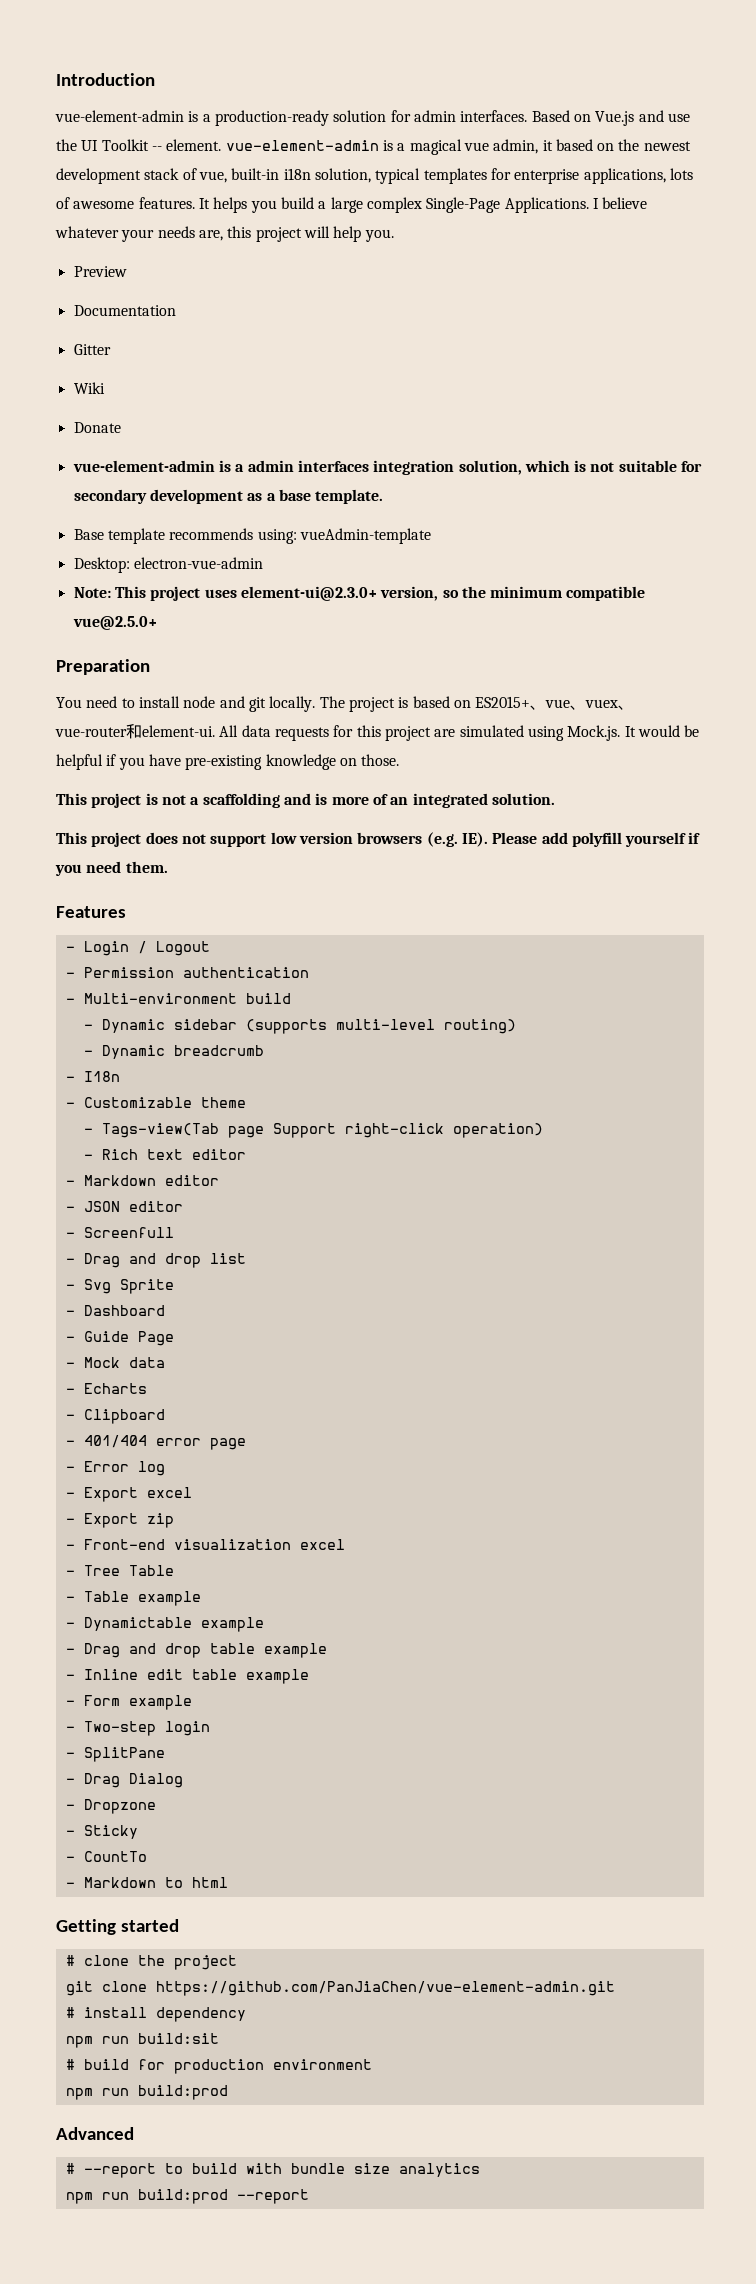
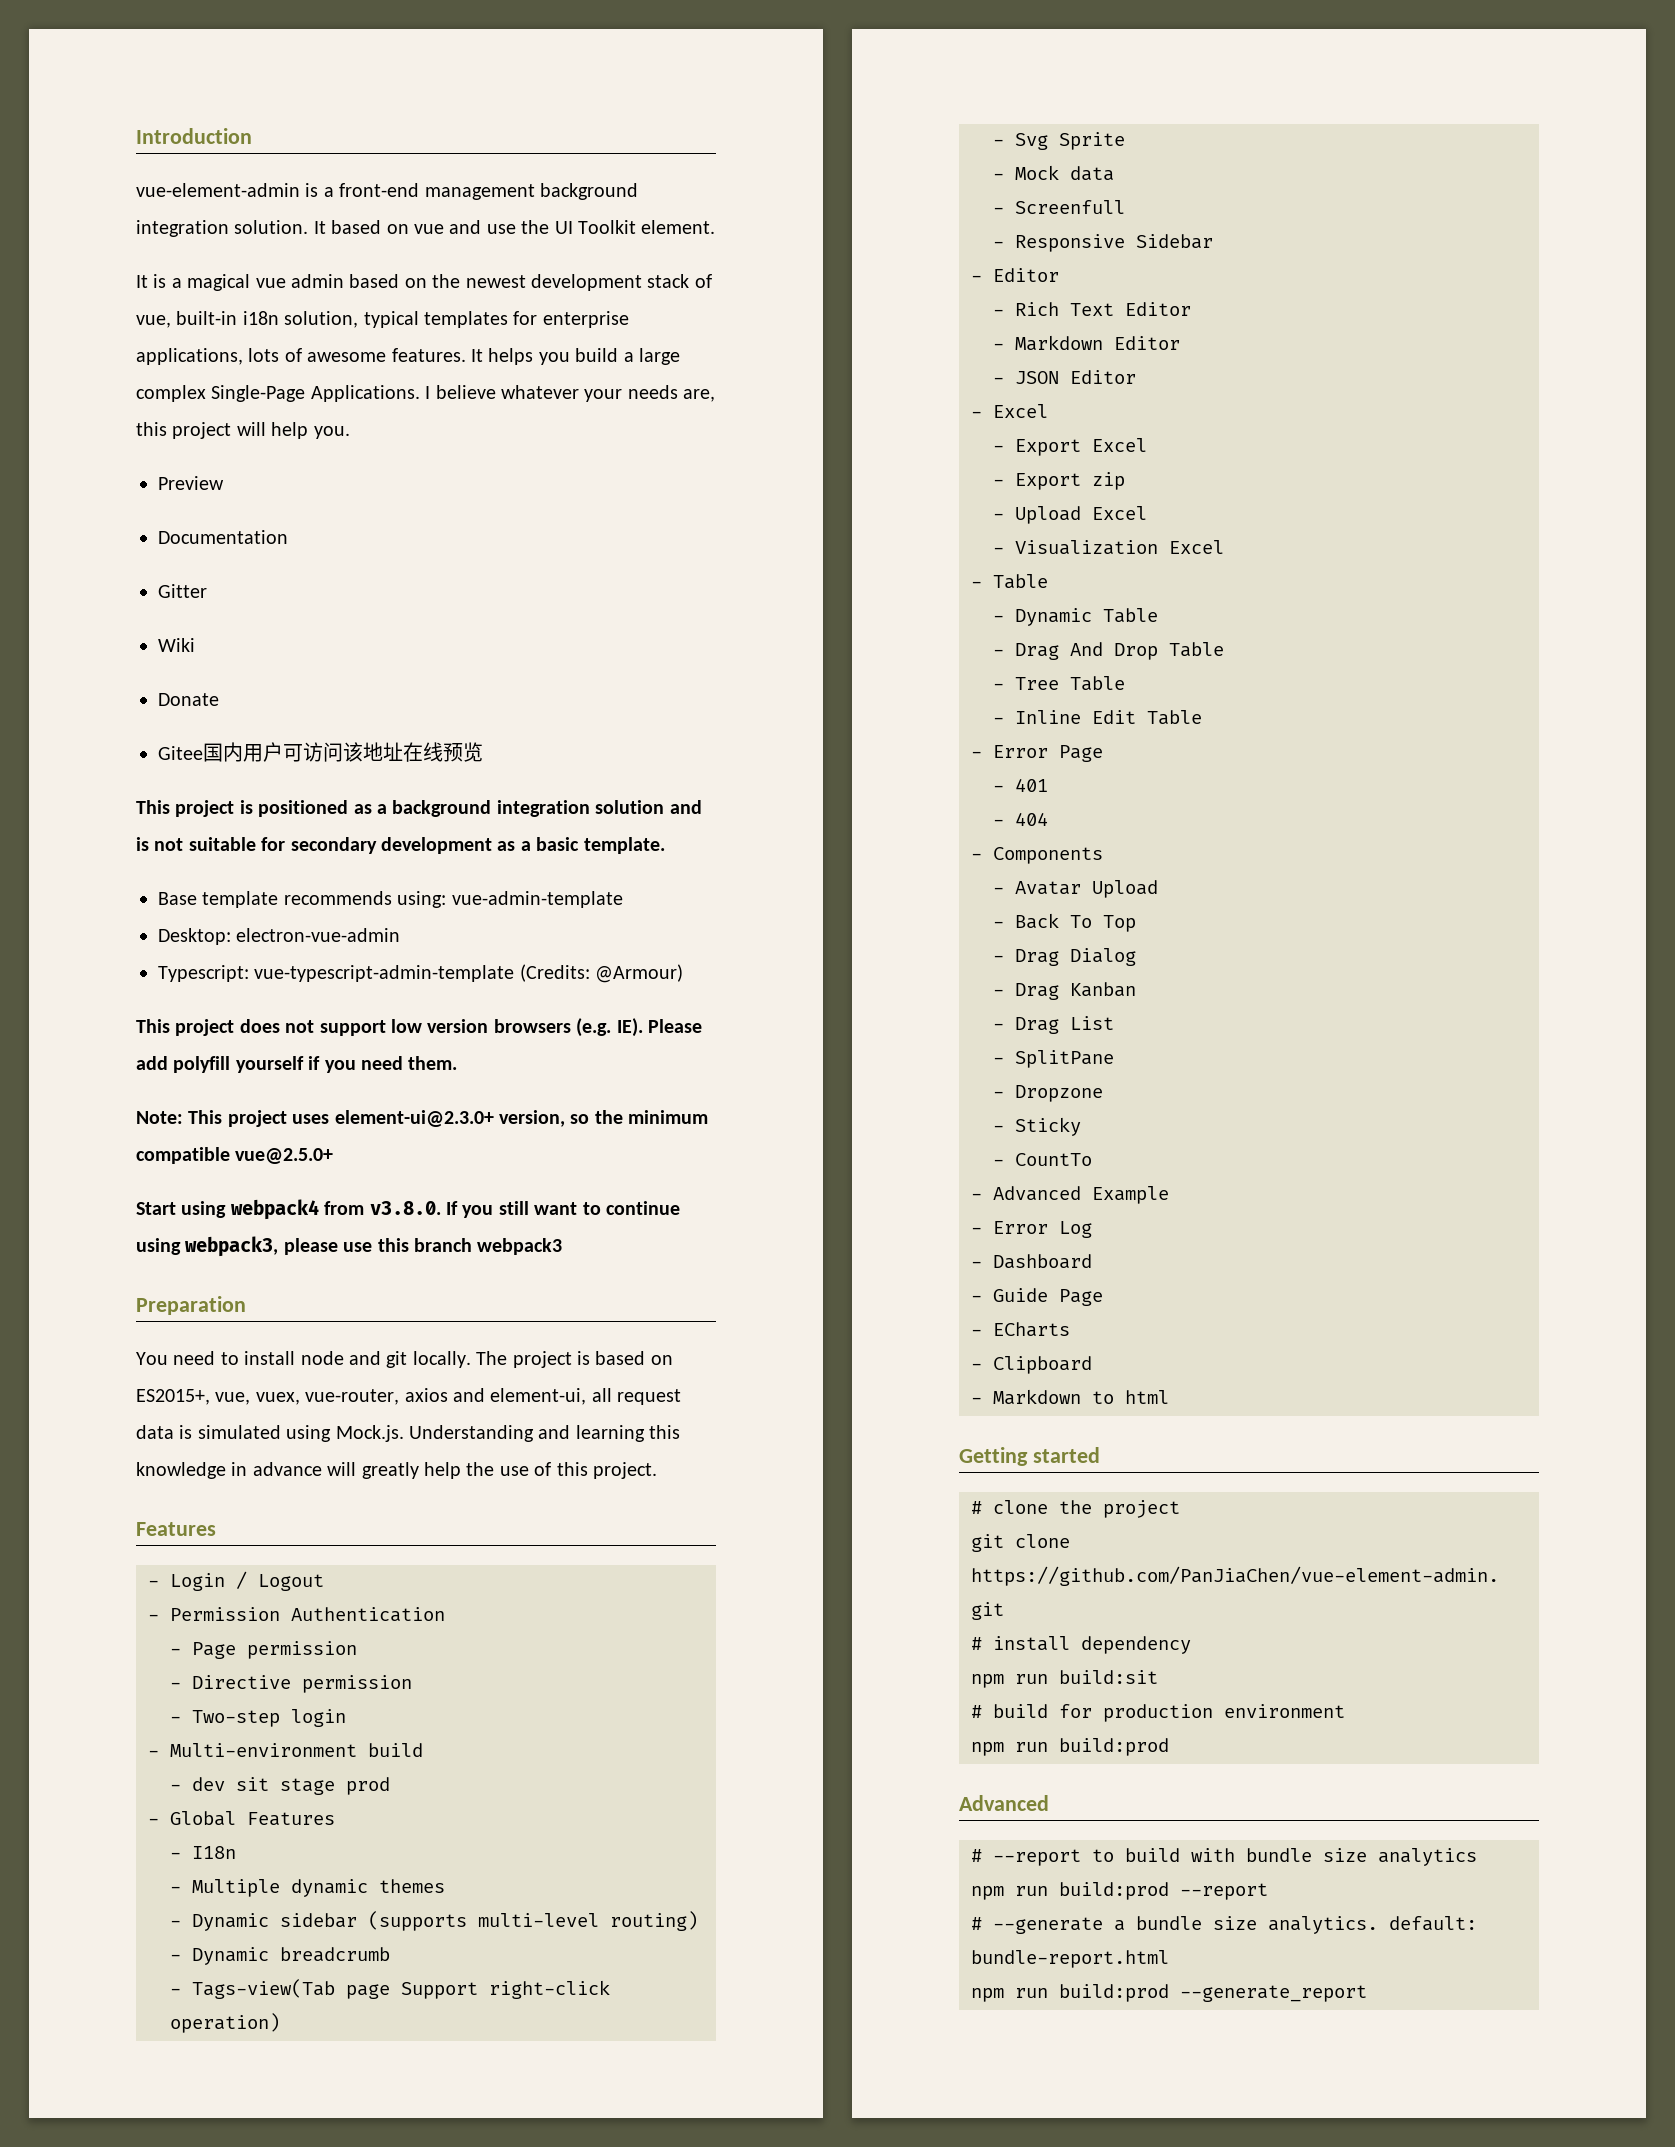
[214,110,635,126] production-ready solution for admin interfaces. Based on Vue.js -> [339,183,638,200] [136,220,444,237] front-end management background integration solution. It based on vue
[151,146,162,151] -- -> (636, 227) none
[225,140,379,151] vue-element-admin -> [136,275,148,288] // It
[493,139,553,154] admin, it -> [291,274,344,288] admin
[72,460,570,475] vue-element-admin is a admin interfaces integration solution, which -> [158,742,483,762] [136,800,702,817] Gitee国内用户可访问该地址在线预览 // This project is positioned as a background integration solution and
[278,489,311,501] base -> [536,837,580,851] basic
[299,528,431,544] vueAdmin-template -> [451,891,623,908] vue-admin-template
[73,586,646,601] [72,616,157,630] [56,659,150,675] [56,696,635,712] [55,724,700,741] [56,754,400,770] [56,793,555,808] Note: This project uses element-ui@2.3.0+ version, so the minimum compatible vue@2.5.0+ // Preparation // You need to install node and git locally. The project is based on ES2015+、vue、vuex、vue-router和element-ui. All data requests for this project are simulated using Mock.js. It would be helpful if you have pre-existing knowledge on those. // This project is not a scaffolding and is more of an integrated solution. -> [158,964,684,983] Typescript: vue-typescript-admin-template (Credits: @Armour)
(168, 867) none -> [136,1110,709,1127] [136,1147,334,1164] [136,1199,680,1220] [136,1236,563,1257] [136,1296,246,1315] [136,1351,673,1368] [136,1388,682,1405] [136,1425,681,1442] [136,1462,657,1479] // Note: This project uses element-ui@2.3.0+ version, so the minimum compatible vue@2.5.0+ // Start using webpack4 from v3.8.0. If you still want to continue using webpack3, please use this branch webpack3 // Preparation // You need to install node and git locally. The project is based on ES2015+, vue, vuex, vue-router, axios and element-ui, all request data is simulated using Mock.js. Understanding and learning this knowledge in advance will greatly help the use of this project.
[182,967,309,978] [65,993,291,1004] authentication // - Multi-environment build -> [291,1607,445,1622] [170,1641,357,1659] [170,1675,412,1693] [170,1709,346,1727] [148,1743,423,1757] [170,1777,390,1795] [148,1811,335,1826] [170,1846,236,1859] [170,1879,445,1897] Authentication // - Page permission // - Directive permission // - Two-step login // - Multi-environment build // - dev sit stage prod // - Global Features // - I18n // - Multiple dynamic themes
[65,1071,120,1082] [65,1097,246,1108] // - I18n // - Customizable theme -> (390, 1954) none
[101,1149,246,1160] [65,1175,219,1186] [65,1201,183,1212] [65,1227,174,1238] [65,1253,246,1268] [65,1279,174,1294] Rich text editor // - Markdown editor // - JSON editor // - Screenfull // - Drag and drop list // - Svg Sprite -> [1015,132,1125,150] [993,165,1114,181] [993,200,1125,214] [993,234,1213,252] [971,268,1059,282] [993,302,1191,316] [993,335,1180,351] [993,370,1136,384] [971,404,1048,418] [993,438,1147,456] [993,472,1125,490] [993,506,1147,524] [993,540,1224,555] [971,574,1048,589] [993,608,1158,626] [993,642,1224,660] [993,676,1125,691] [993,710,1202,725] [971,745,1103,762] [993,778,1048,792] [993,812,1048,826] [971,847,1103,864] [993,880,1158,898] [993,913,1136,932] [993,948,1136,966] [993,982,1136,1000] [993,1016,1114,1034] [993,1050,1114,1068] [993,1085,1103,1102] [993,1117,1081,1136] [993,1153,1092,1166] [971,1186,1169,1204] [971,1221,1092,1238] Svg Sprite // - Mock data // - Screenfull // - Responsive Sidebar // - Editor // - Rich Text Editor // - Markdown Editor // - JSON Editor // - Excel // - Export Excel // - Export zip // - Upload Excel // - Visualization Excel // - Table // - Dynamic Table // - Drag And Drop Table // - Tree Table // - Inline Edit Table // - Error Page // - 401 // - 404 // - Components // - Avatar Upload // - Back To Top // - Drag Dialog // - Drag Kanban // - Drag List // - SplitPane // - Dropzone // - Sticky // - CountTo // - Advanced Example // - Error Log
[83,1357,165,1368] [65,1383,147,1394] [65,1409,165,1424] [65,1435,246,1450] [65,1461,165,1476] [65,1487,192,1502] [65,1513,174,1528] [65,1539,345,1550] [65,1565,174,1576] [65,1591,201,1606] [65,1617,264,1632] [65,1643,327,1658] [65,1669,309,1684] [65,1695,192,1710] [65,1721,210,1736] [65,1747,165,1762] [65,1773,183,1788] [65,1799,156,1814] [65,1825,138,1839] [65,1851,147,1862] Mock data // - Echarts // - Clipboard // - 401/404 error page // - Error log // - Export excel // - Export zip // - Front-end visualization excel // - Tree Table // - Table example // - Dynamictable example // - Drag and drop table example // - Inline edit table example // - Form example // - Two-step login // - SplitPane // - Drag Dialog // - Dropzone // - Sticky // - CountTo -> [993,1322,1070,1337] [971,1356,1092,1374] ECharts // - Clipboard
(309, 2196) none -> [971,1916,1477,1934] [971,1950,1169,1968] [971,1984,1367,2002] // # --generate a bundle size analytics. default: bundle-report.html // npm run build:prod --generate_report

